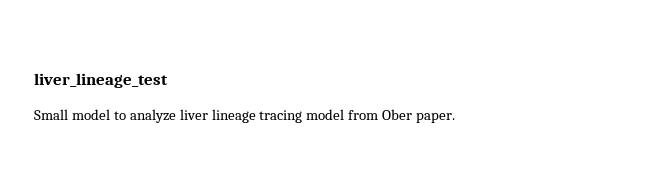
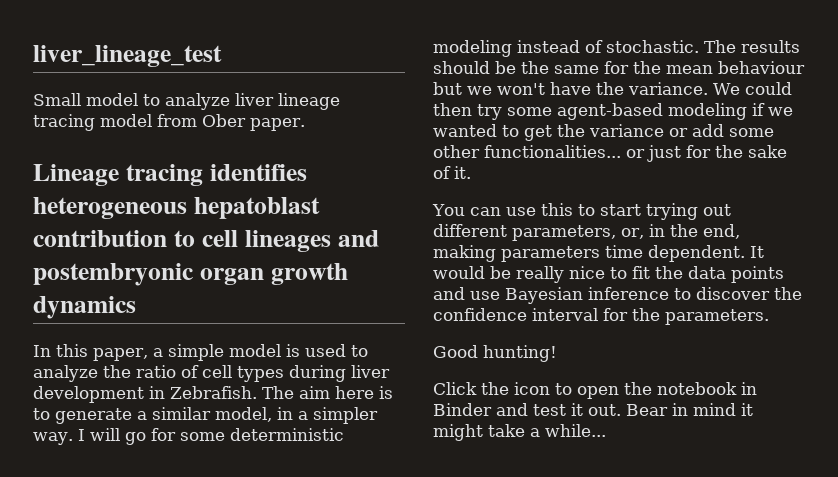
(456, 118) none -> [33,164,307,186] [33,197,320,219] [33,230,379,252] [33,263,348,286] [33,296,136,319] [33,344,368,361] [33,365,390,382] [33,386,393,403] [33,407,378,424] [33,428,344,445] [433,40,800,57] [433,61,805,74] [433,82,792,95] [433,103,793,120] [433,124,774,141] [433,145,787,162] [433,166,471,179] [432,203,731,220] [433,224,740,241] [433,245,764,262] [433,266,784,283] [433,287,802,304] [433,308,769,325] [433,345,557,362] [433,382,757,399] [433,403,753,416] [433,424,606,441] // Lineage tracing identifies heterogeneous hepatoblast contribution to cell lineages and postembryonic organ growth dynamics // In this paper, a simple model is used to analyze the ratio of cell types during liver development in Zebrafish. The aim here is to generate a similar model, in a simpler way. I will go for some deterministic modeling instead of stochastic. The results should be the same for the mean behaviour but we won't have the variance. We could then try some agent-based modeling if we wanted to get the variance or add some other functionalities... or just for the sake of it. // You can use this to start trying out different parameters, or, in the end, making parameters time dependent. It would be really nice to fit the data points and use Bayesian inference to discover the confidence interval for the parameters. // Good hunting! // Click the icon to open the notebook in Binder and test it out. Bear in mind it might take a while...

